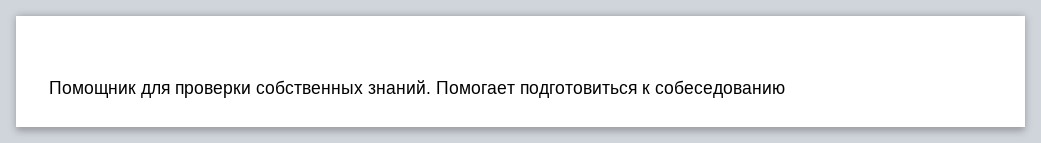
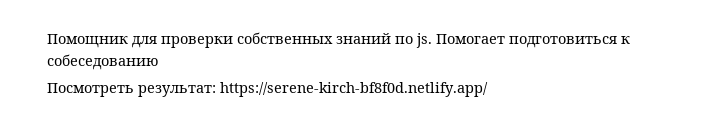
[368,80,431,94] знаний. -> [336,33,432,48] знаний по js.
(785, 89) none -> [47,82,488,97] // Посмотреть результат: https://serene-kirch-bf8f0d.netlify.app/

